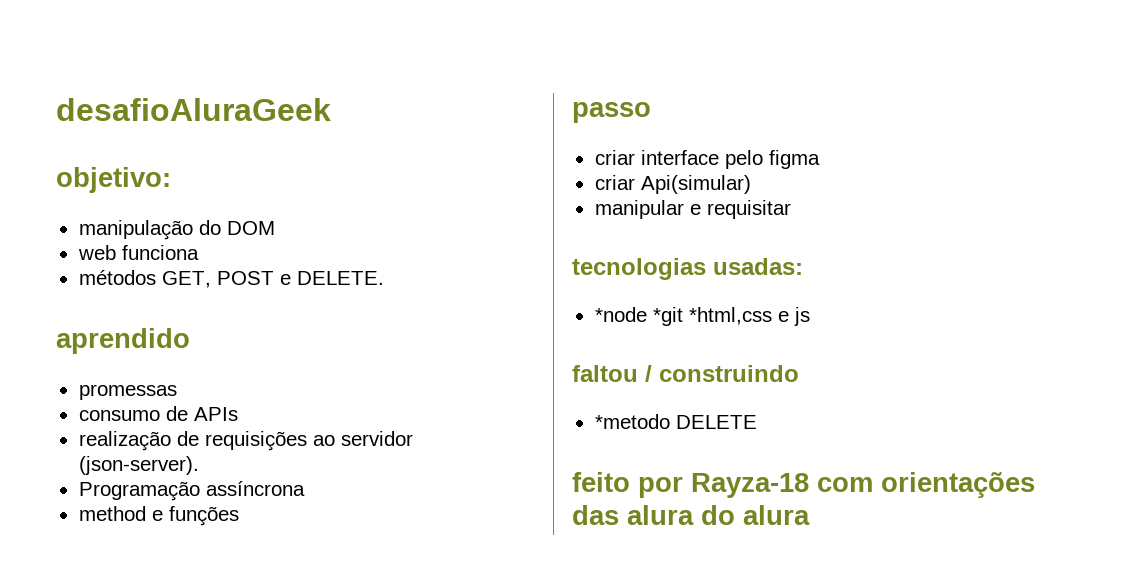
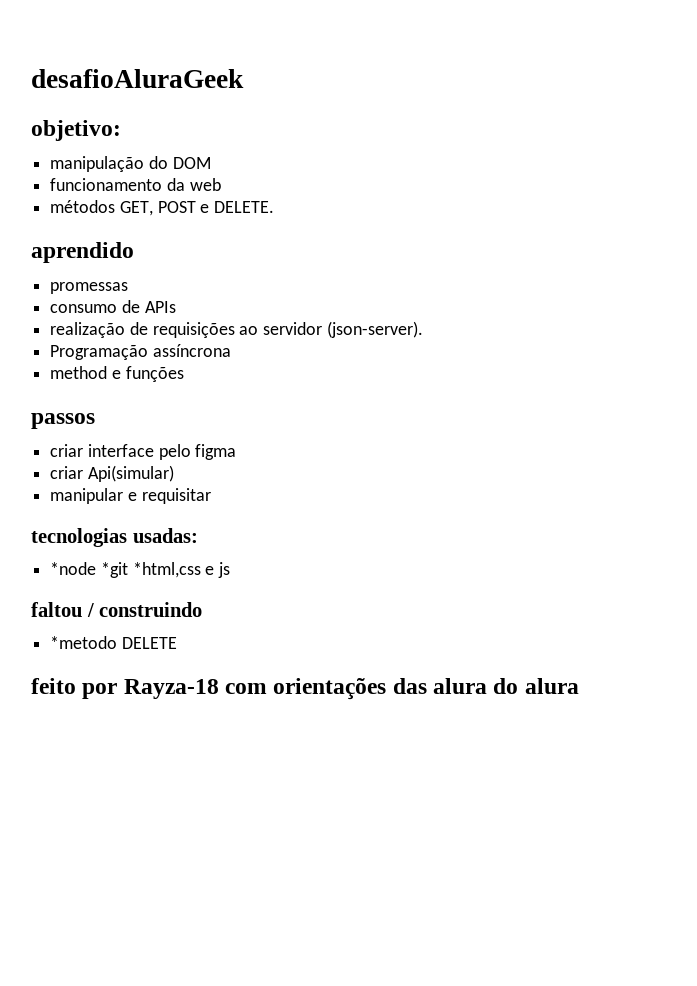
(275, 228) none -> [50,178,185,191] funcionamento da
[121,245,199,260] funciona -> (221, 184) none
[572,102,651,123] passo -> [31,413,95,429] passos

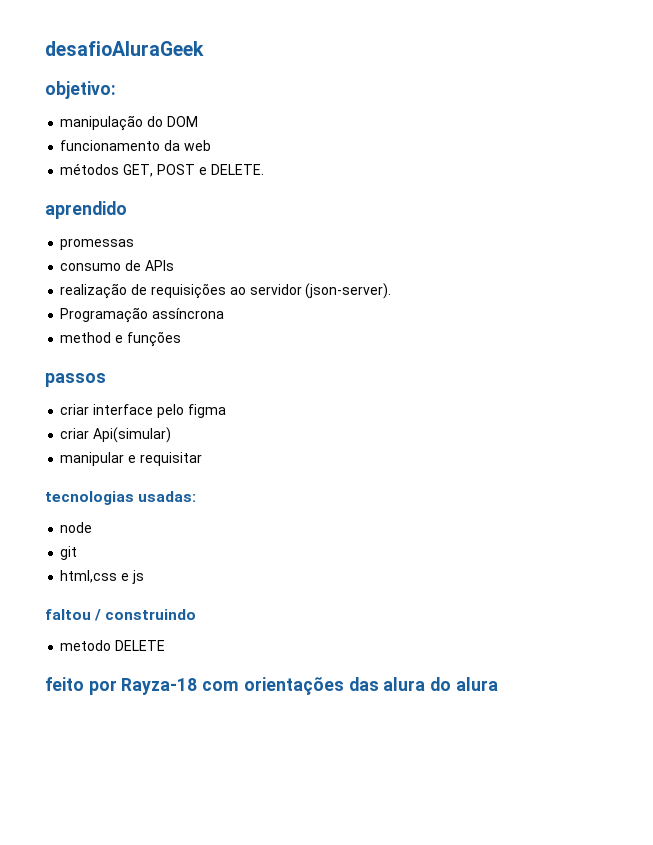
[50,562,201,578] *node *git *html,css -> [60,522,93,533] [60,546,78,560] [60,570,118,583] node // git // html,css
[50,636,118,649] *metodo -> [60,640,112,651] metodo

